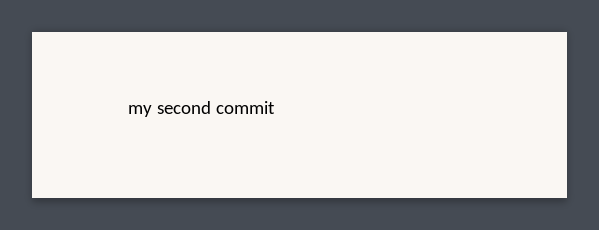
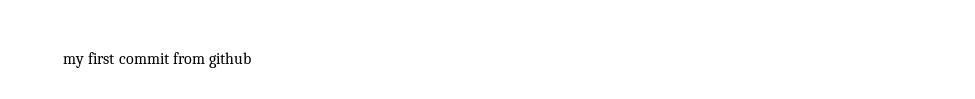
[156,101,275,114] second commit -> [88,52,252,68] first commit from github

